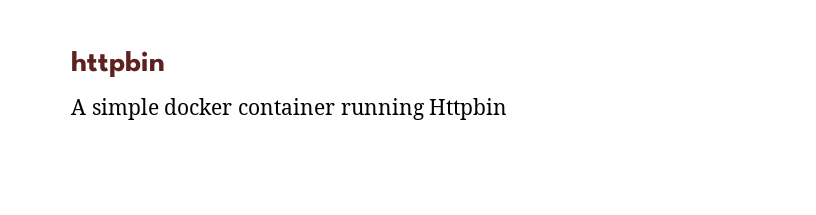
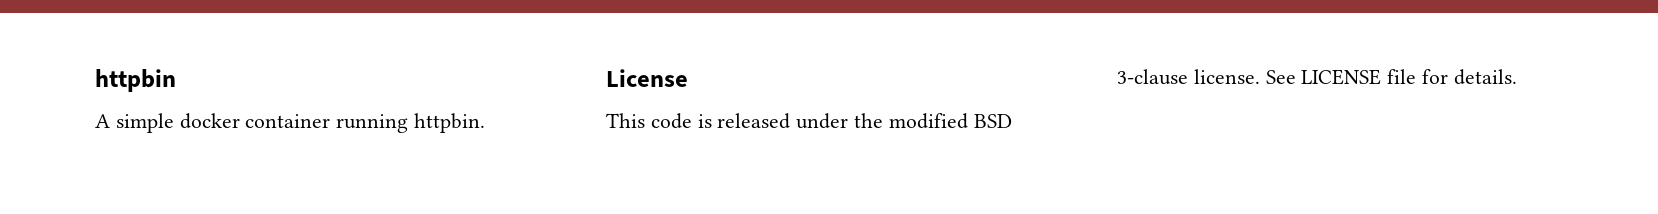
[429,98,508,120] Httpbin -> [414,113,486,133] [606,69,688,87] [606,113,1012,129] [1117,69,1517,85] httpbin. // License // This code is released under the modified BSD 3-clause license. See LICENSE file for details.

